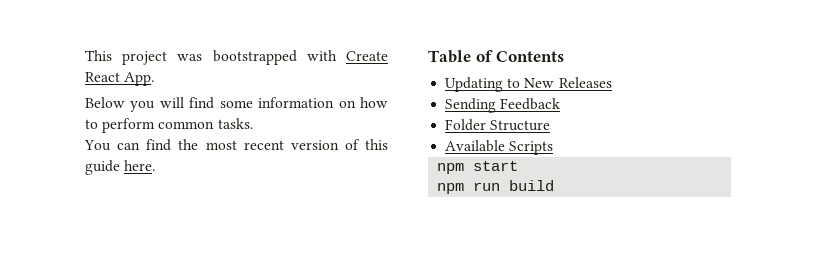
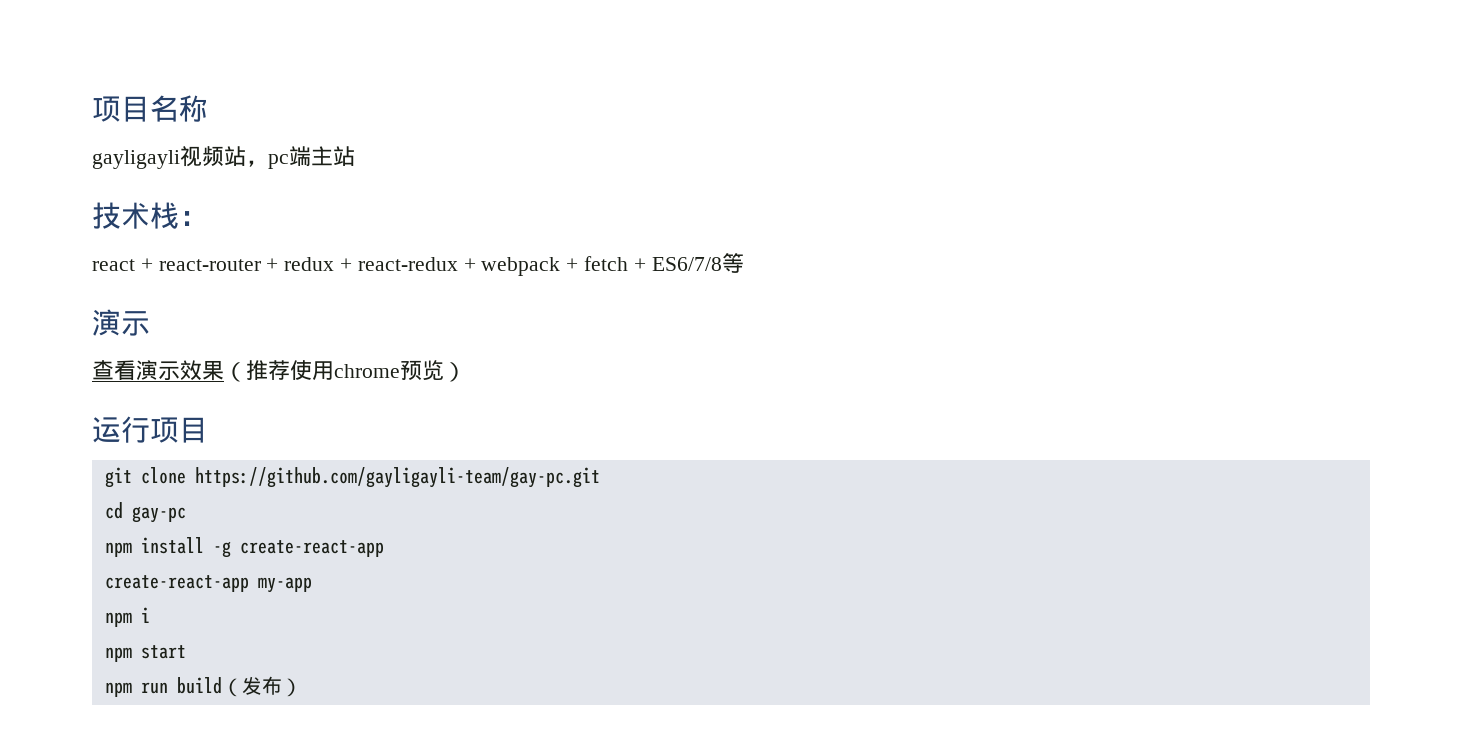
[85,50,388,65] [85,72,155,86] [85,97,388,112] [85,118,253,133] [84,139,388,151] [85,160,156,175] [428,50,565,63] [445,77,612,92] [445,98,561,113] [445,119,551,131] [445,140,554,155] This project was bootstrapped with Create React App. // Below you will find some information on how to perform common tasks. // You can find the most recent version of this guide here. // Table of Contents // Updating to New Releases // Sending Feedback // Folder Structure // Available Scripts -> [92,95,208,122] [92,146,355,169] [92,202,208,229] [92,253,744,276] [92,309,150,336] [92,360,466,382] [92,416,208,443] [104,467,600,488] [104,502,186,523] [104,537,384,558] [104,575,312,593] [104,607,150,627] 项目名称 // gayligayli视频站，pc端主站 // 技术栈： // react + react-router + redux + react-redux + webpack + fetch + ES6/7/8等 // 演示 // 查看演示效果（推荐使用chrome预览） // 运行项目 // git clone https://github.com/gayligayli-team/gay-pc.git // cd gay-pc // npm install -g create-react-app // create-react-app my-app // npm i
(555, 185) none -> [221,676,302,697] （发布）

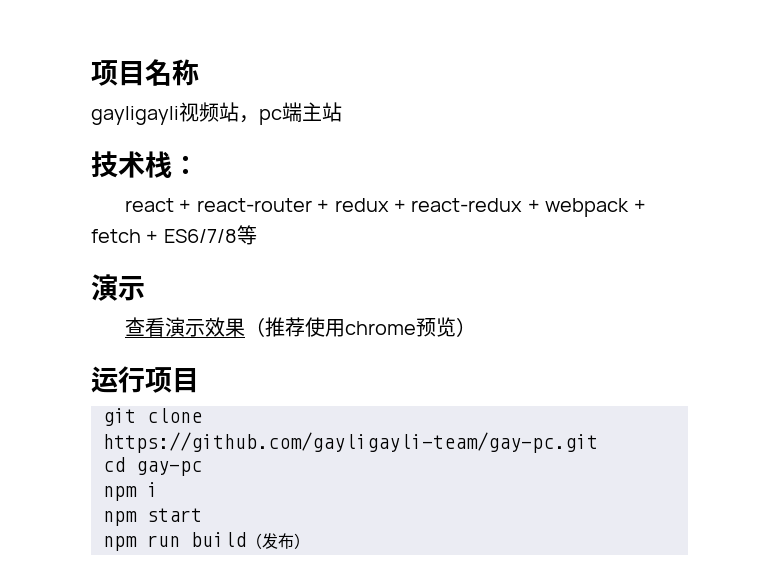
[104,537,384,558] [104,575,312,593] // npm install -g create-react-app // create-react-app my-app -> (202, 468) none

